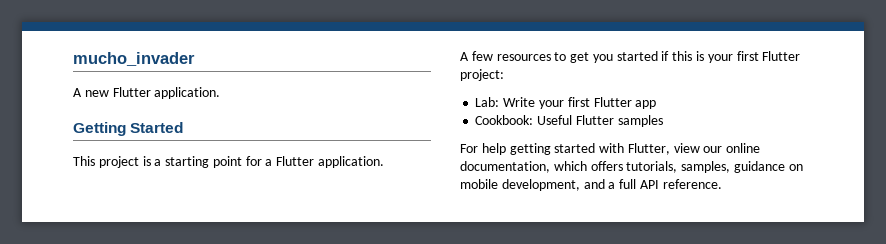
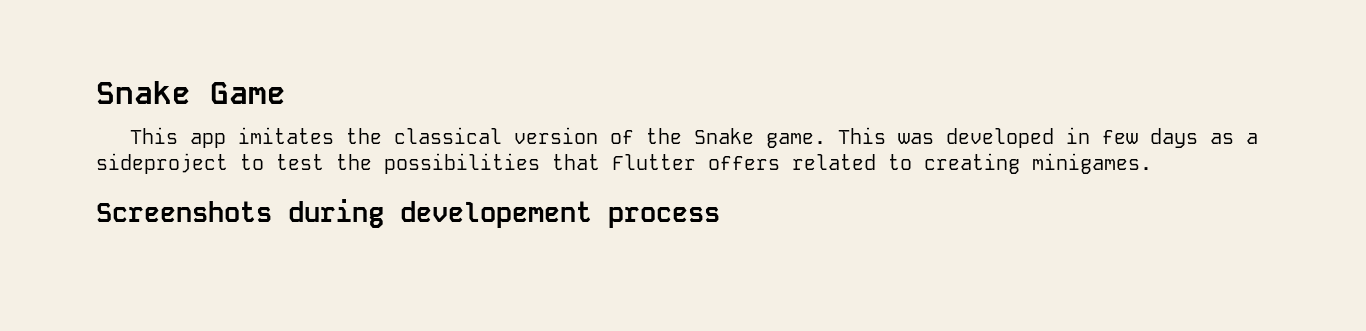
[73,52,195,66] [73,87,221,99] [73,122,184,136] [73,156,385,168] [460,51,801,63] [460,69,504,81] [475,97,657,109] [475,115,663,127] [460,143,761,155] [460,161,803,173] [460,179,722,191] mucho_invader // A new Flutter application. // Getting Started // This project is a starting point for a Flutter application. // A few resources to get you started if this is your first Flutter project: // Lab: Write your first Flutter app // Cookbook: Useful Flutter samples // For help getting started with Flutter, view our online documentation, which offers tutorials, samples, guidance on mobile development, and a full API reference. -> [96,81,286,104] [129,127,1258,148] [96,153,1152,174] [96,199,720,228] Snake Game // This app imitates the classical version of the Snake game. This was developed in few days as a sideproject to test the possibilities that Flutter offers related to creating minigames. // Screenshots during developement process

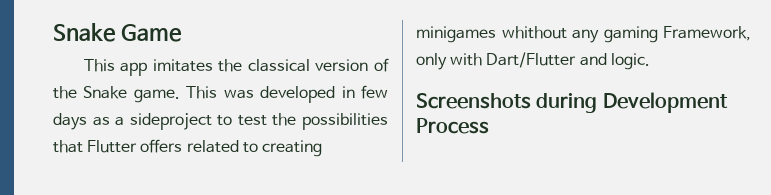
[1032,153,1152,174] minigames. -> [416,26,751,43] [416,52,650,70] minigames whithout any gaming Framework, only with Dart/Flutter and logic.
[400,201,720,228] developement process -> [602,92,728,113] [416,118,489,134] Development Process

